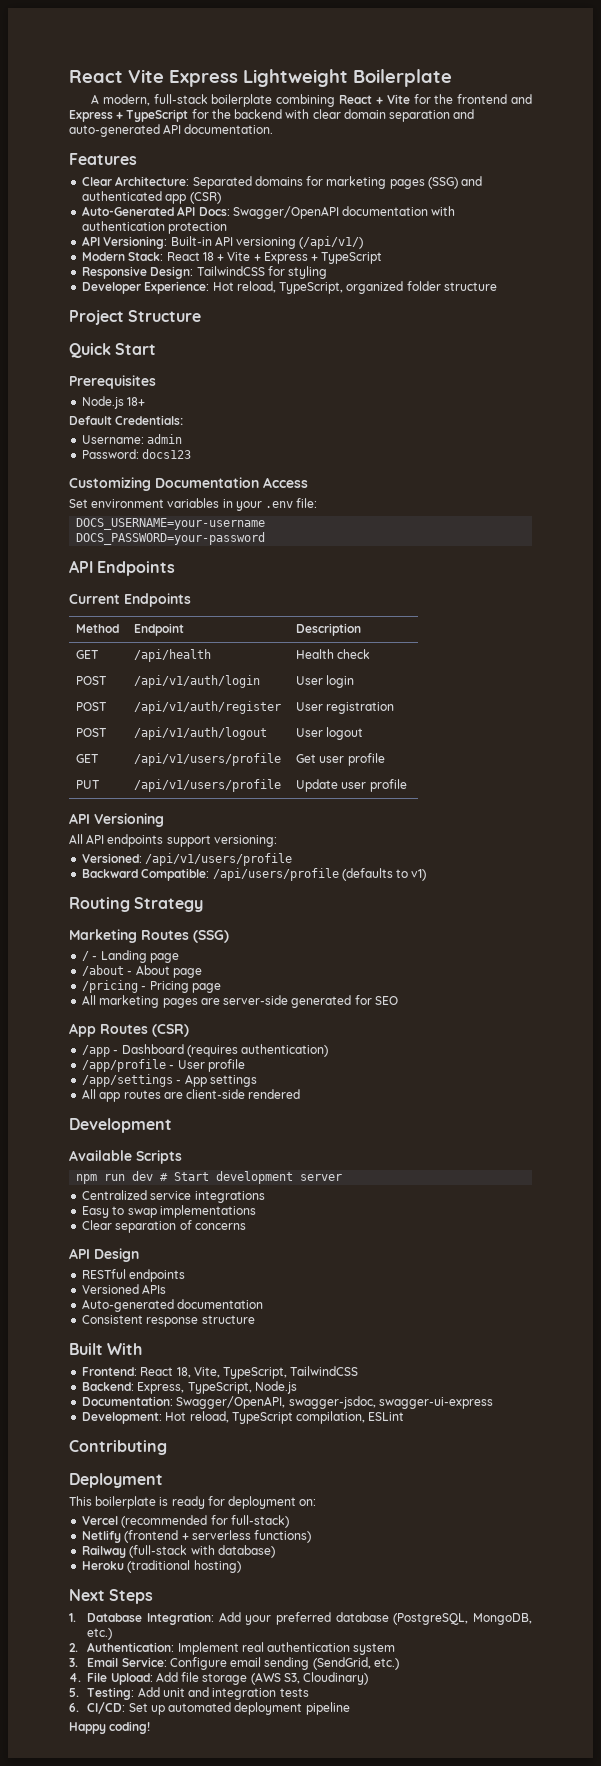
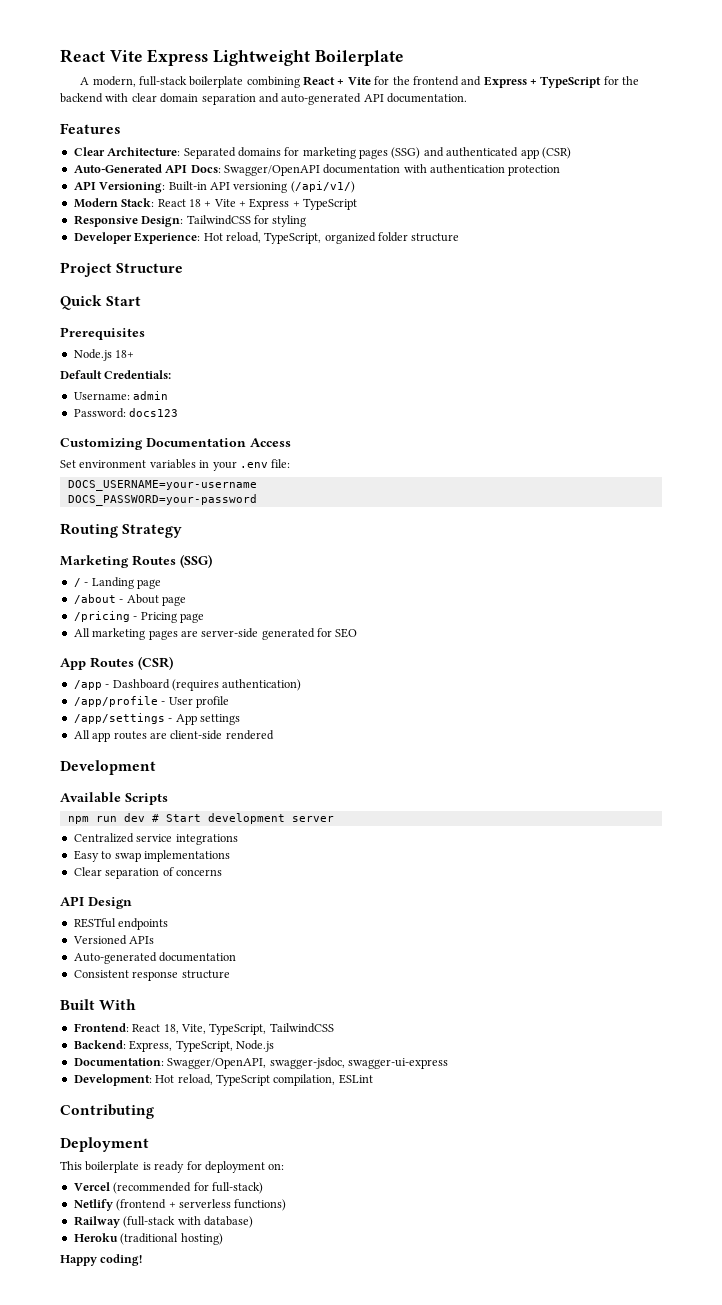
[69,560,176,576] [69,593,191,607] [76,624,120,633] [134,623,185,636] [296,623,362,636] [76,650,100,659] [134,649,212,662] [296,649,371,659] [76,676,108,685] [134,675,261,688] [296,675,355,688] [76,702,108,711] [134,701,282,714] [296,702,395,714] [76,728,108,737] [134,727,268,740] [296,727,364,740] [76,754,100,763] [134,753,282,766] [296,753,385,766] [76,780,101,789] [134,779,282,792] [296,779,407,792] [69,813,164,827] [69,834,277,847] [82,853,293,866] [82,868,427,881] // API Endpoints // Current Endpoints // Method | Endpoint | Description // GET | /api/health | Health check // POST | /api/v1/auth/login | User login // POST | /api/v1/auth/register | User registration // POST | /api/v1/auth/logout | User logout // GET | /api/v1/users/profile | Get user profile // PUT | /api/v1/users/profile | Update user profile // API Versioning // All API endpoints support versioning: // Versioned: /api/v1/users/profile // Backward Compatible: /api/users/profile (defaults to v1) -> (257, 500) none
[69,1589,154,1604] [69,1612,532,1625] [87,1628,113,1640] [69,1642,396,1655] [69,1657,399,1670] [69,1672,369,1685] [69,1687,309,1700] [69,1702,350,1715] // Next Steps // 1. Database Integration: Add your preferred database (PostgreSQL, MongoDB, etc.) // 2. Authentication: Implement real authentication system // 3. Email Service: Configure email sending (SendGrid, etc.) // 4. File Upload: Add file storage (AWS S3, Cloudinary) // 5. Testing: Add unit and integration tests // 6. CI/CD: Set up automated deployment pipeline -> (223, 1239) none

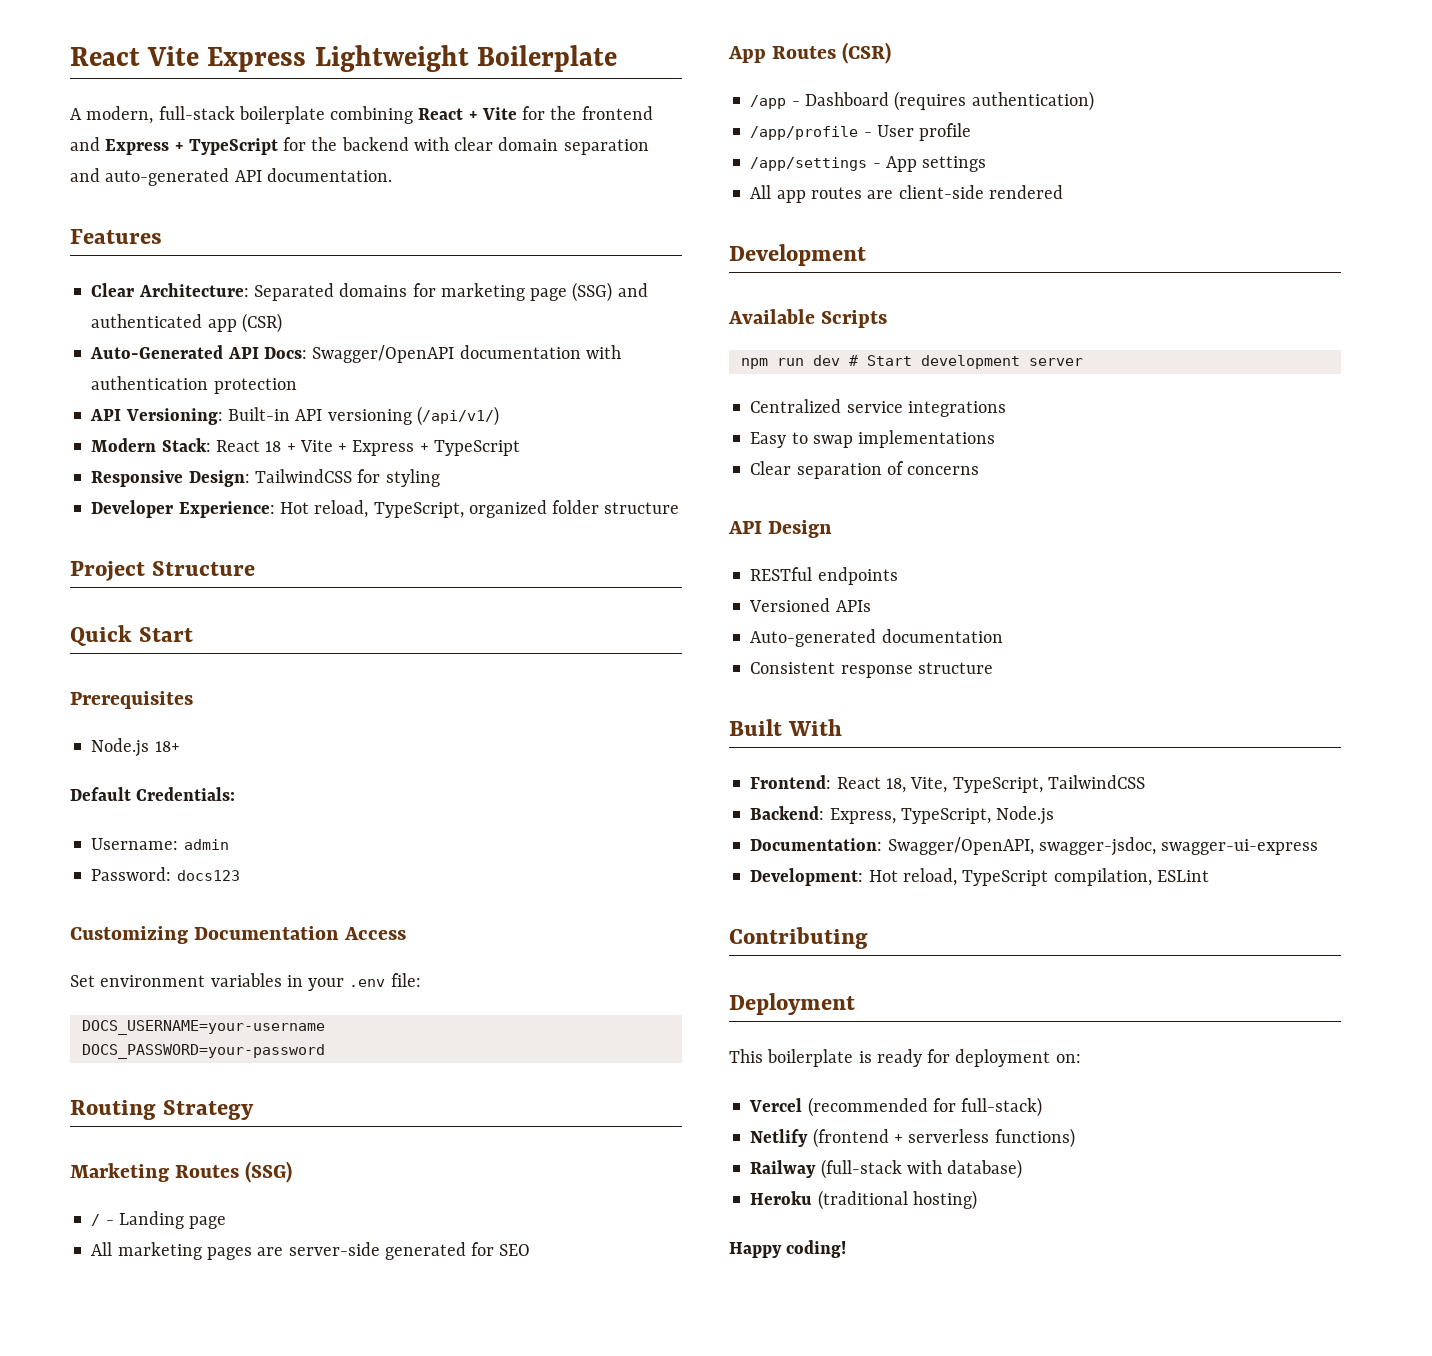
[359,149,388,159] pages -> [530,288,568,301] page
[73,594,186,606] [73,611,204,623] // /about - About page // /pricing - Pricing page -> (227, 1222) none

